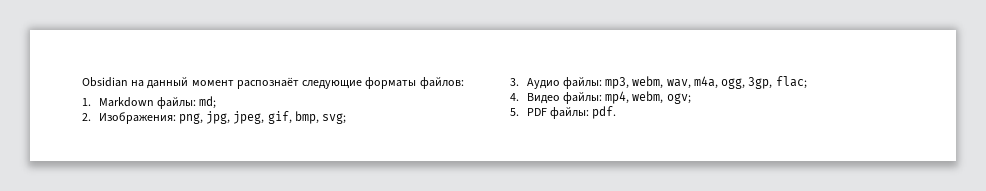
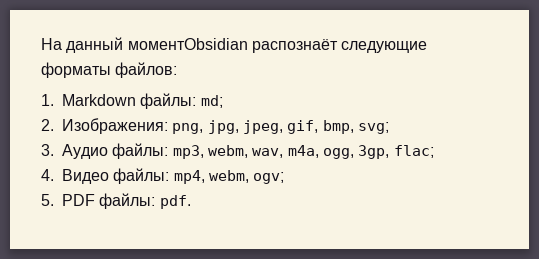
[82,77,234,89] Obsidian на данный момент -> [41,37,248,53] На данный моментObsidian

